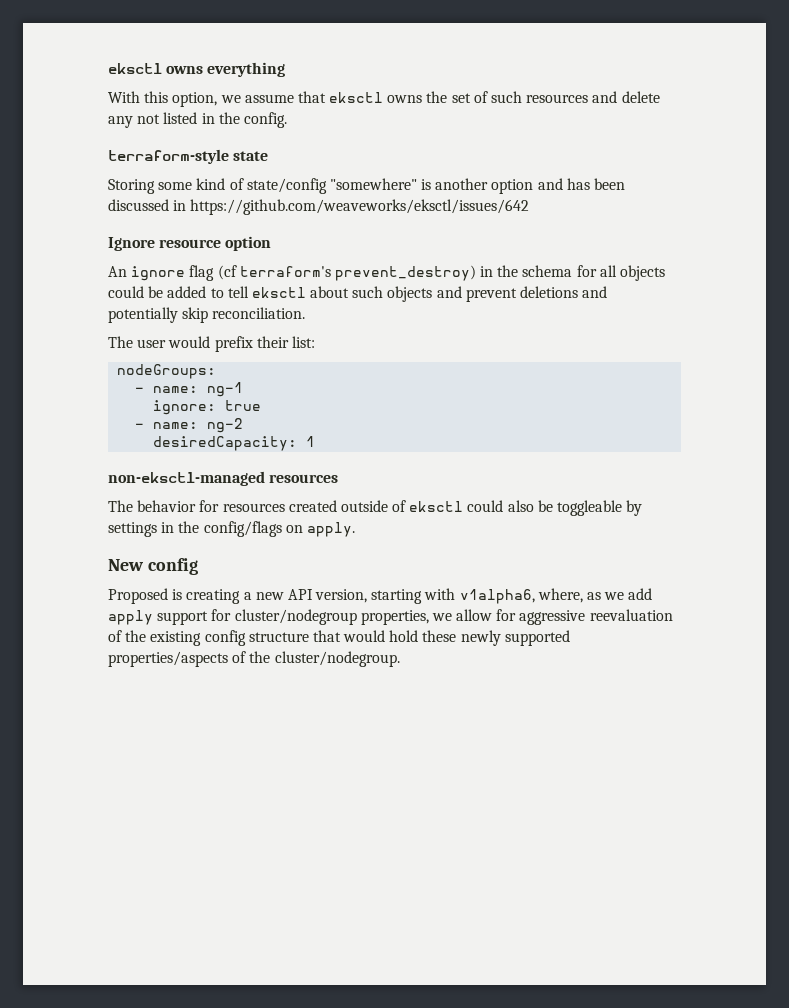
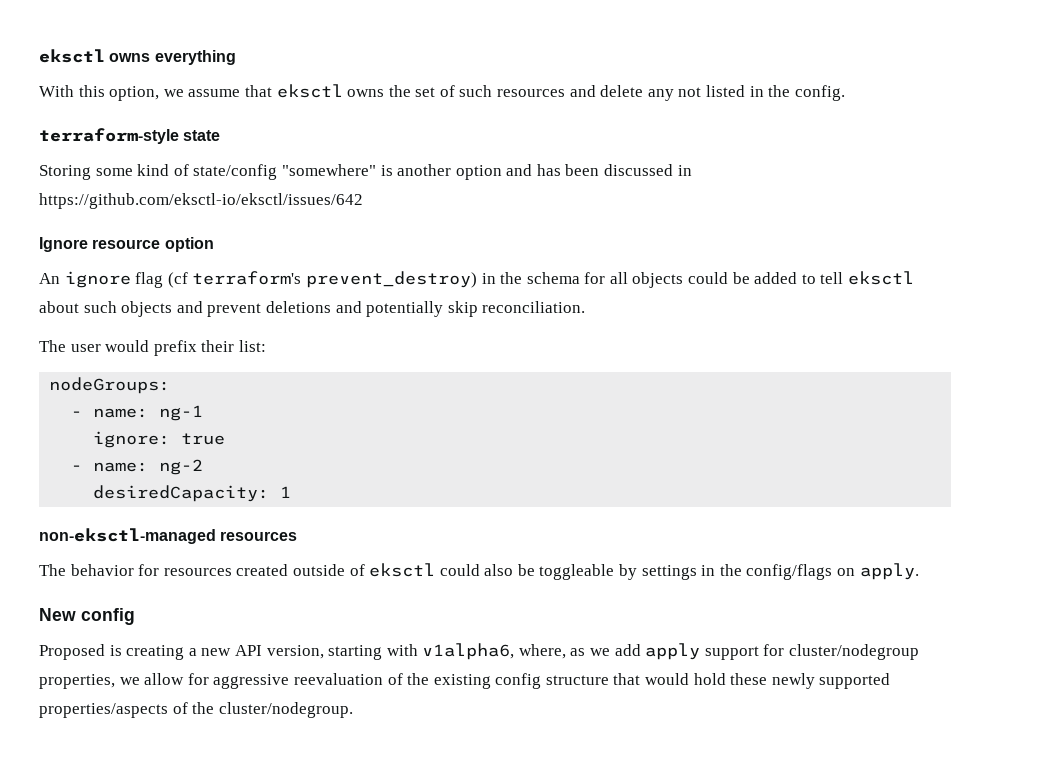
[190,199,530,215] https://github.com/weaveworks/eksctl/issues/642 -> [39,193,363,209] https://github.com/eksctl-io/eksctl/issues/642

